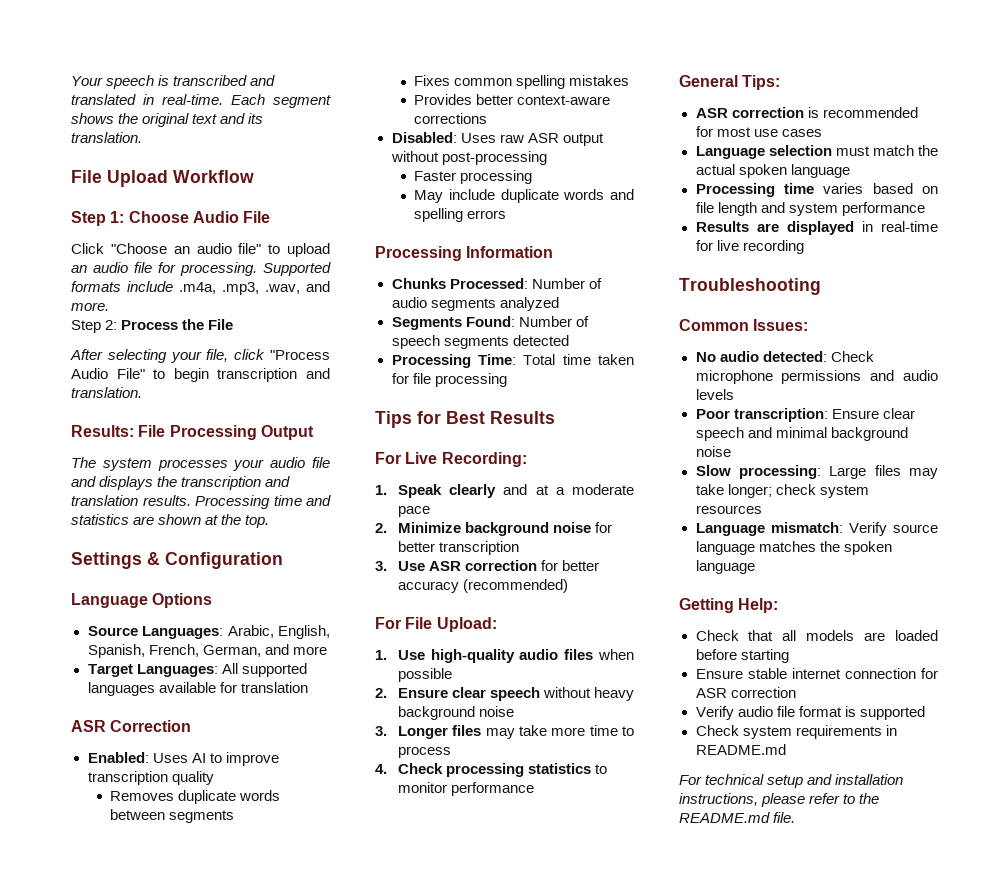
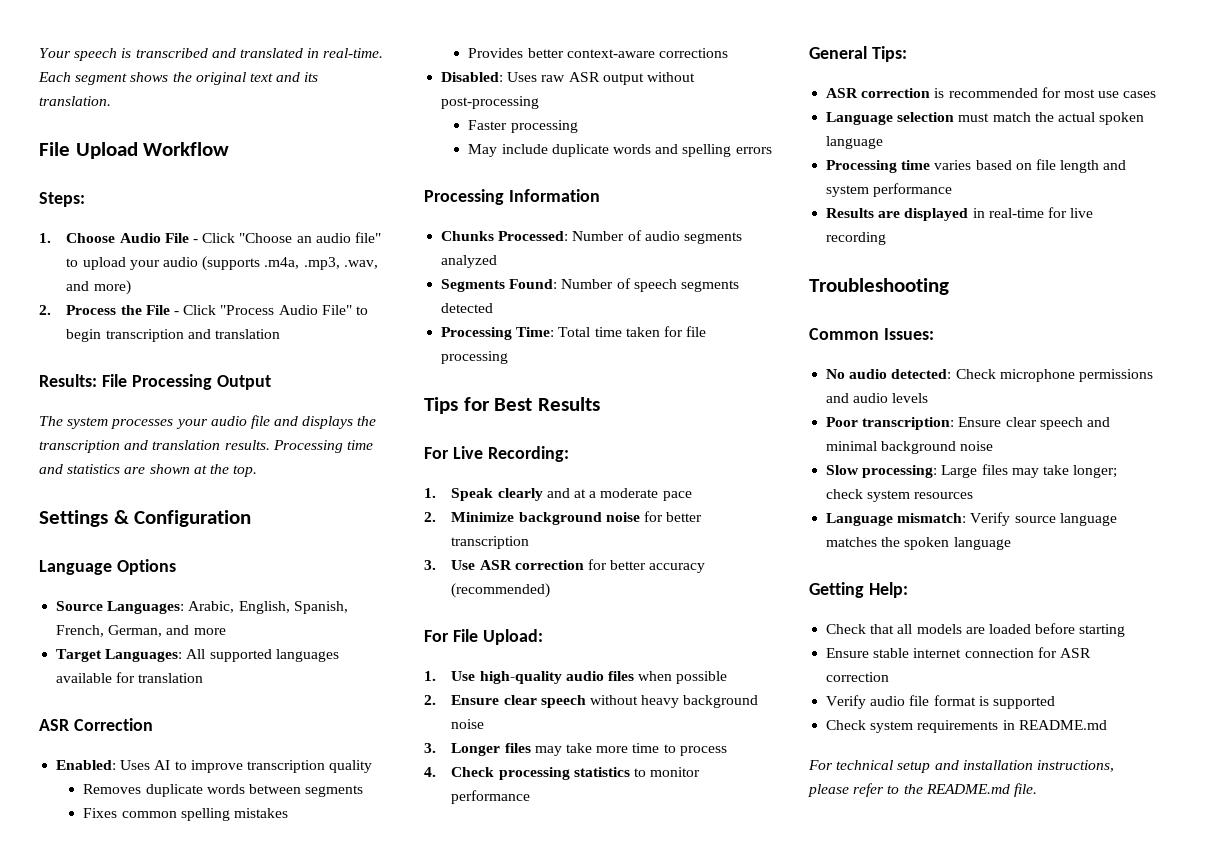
[71,211,125,226] Step 1: -> [39,192,85,207] [39,233,51,243] Steps: // 1.
(271, 217) // -> [192,239,198,243] -
[71,262,331,276] [71,281,173,292] an audio file for processing. Supported formats include -> [129,256,261,271] your audio (supports
[71,302,109,311] [71,320,118,333] more. // Step 2: -> [93,280,131,295] [39,305,51,315] more) // 2.
[70,349,266,363] // After selecting your file, click -> [173,305,217,315] - Click
[71,387,142,398] translation. -> [214,329,280,339] translation

